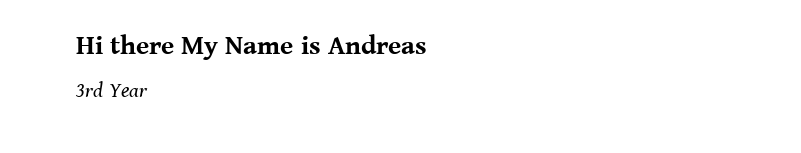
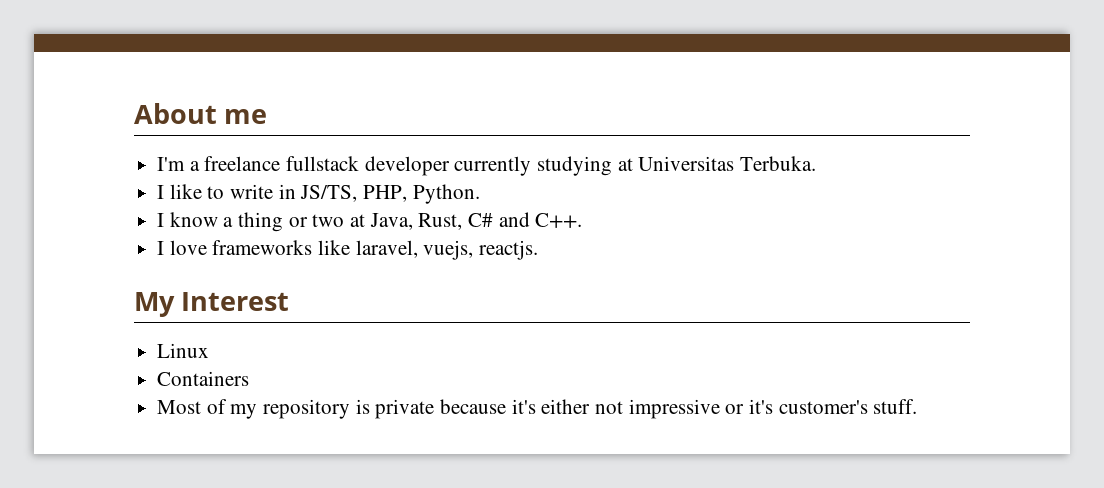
[76,34,427,60] [75,81,148,97] Hi there My Name is Andreas // 3rd Year -> [134,103,268,124] [157,156,817,176] [157,184,480,204] [157,212,583,232] [157,240,539,260] [134,292,290,317] [157,343,210,358] [157,371,250,386] [157,399,918,419] About me // I'm a freelance fullstack developer currently studying at Universitas Terbuka. // I like to write in JS/TS, PHP, Python. // I know a thing or two at Java, Rust, C# and C++. // I love frameworks like laravel, vuejs, reactjs. // My Interest // Linux // Containers // Most of my repository is private because it's either not impressive or it's customer's stuff.

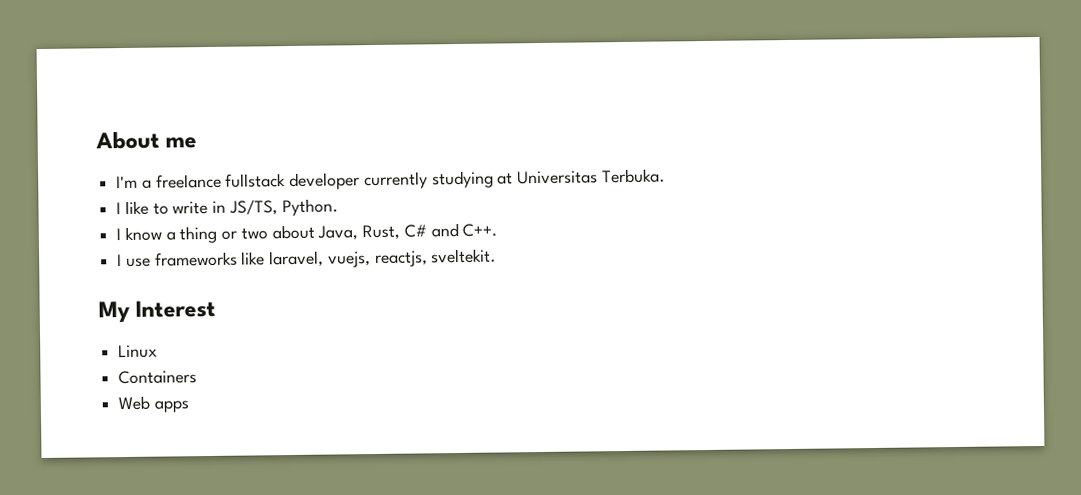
[363,185,408,202] PHP, -> (278, 207) none
[350,214,366,227] at -> [271,224,315,240] about
[169,240,207,255] love -> [125,257,151,268] use
[479,240,539,260] reactjs. -> [374,248,497,268] reactjs, sveltekit.
[157,399,918,419] Most of my repository is private because it's either not impressive or it's customer's stuff. -> [118,395,189,413] Web apps

